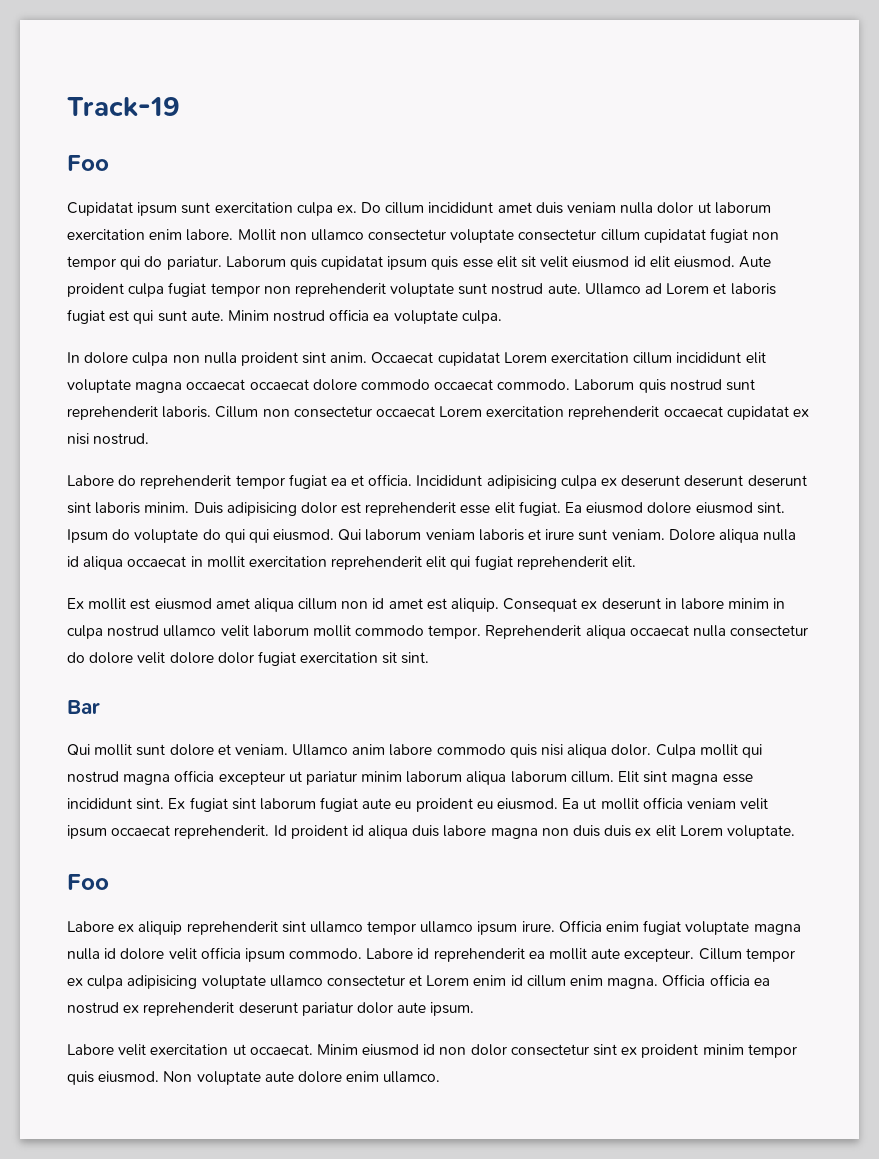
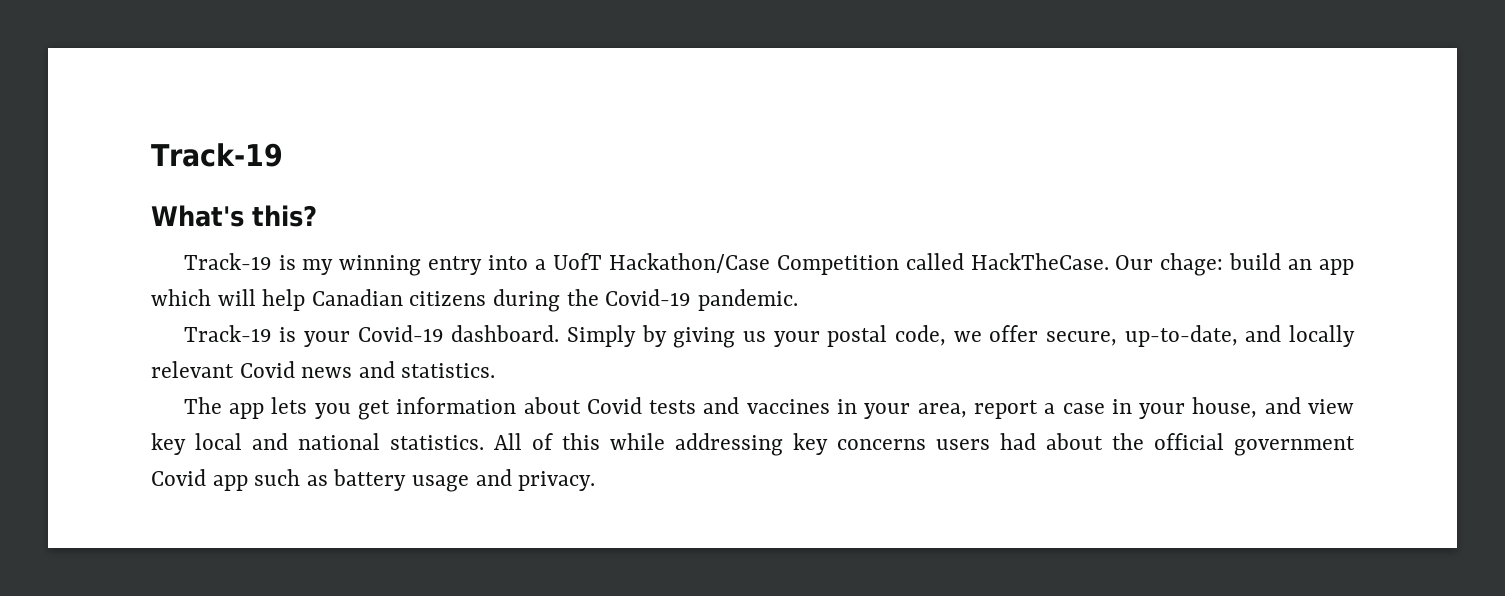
[67,155,109,171] [67,202,771,216] [67,228,780,243] [67,256,772,270] [67,282,776,297] [67,309,502,324] [67,352,766,366] [67,379,756,393] [67,406,810,420] [67,433,150,445] [67,474,807,489] [67,501,785,516] [67,529,797,543] [67,555,637,570] [67,598,786,612] [67,625,809,639] [67,651,430,666] [67,700,100,714] [67,744,762,758] [67,770,753,785] [67,797,769,812] [67,825,795,839] [67,874,109,890] [67,920,801,935] [67,947,795,962] [67,974,770,989] [67,1002,475,1016] [67,1044,797,1058] [67,1071,441,1085] Foo // Cupidatat ipsum sunt exercitation culpa ex. Do cillum incididunt amet duis veniam nulla dolor ut laborum exercitation enim labore. Mollit non ullamco consectetur voluptate consectetur cillum cupidatat fugiat non tempor qui do pariatur. Laborum quis cupidatat ipsum quis esse elit sit velit eiusmod id elit eiusmod. Aute proident culpa fugiat tempor non reprehenderit voluptate sunt nostrud aute. Ullamco ad Lorem et laboris fugiat est qui sunt aute. Minim nostrud officia ea voluptate culpa. // In dolore culpa non nulla proident sint anim. Occaecat cupidatat Lorem exercitation cillum incididunt elit voluptate magna occaecat occaecat dolore commodo occaecat commodo. Laborum quis nostrud sunt reprehenderit laboris. Cillum non consectetur occaecat Lorem exercitation reprehenderit occaecat cupidatat ex nisi nostrud. // Labore do reprehenderit tempor fugiat ea et officia. Incididunt adipisicing culpa ex deserunt deserunt deserunt sint laboris minim. Duis adipisicing dolor est reprehenderit esse elit fugiat. Ea eiusmod dolore eiusmod sint. Ipsum do voluptate do qui qui eiusmod. Qui laborum veniam laboris et irure sunt veniam. Dolore aliqua nulla id aliqua occaecat in mollit exercitation reprehenderit elit qui fugiat reprehenderit elit. // Ex mollit est eiusmod amet aliqua cillum non id amet est aliquip. Consequat ex deserunt in labore minim in culpa nostrud ullamco velit laborum mollit commodo tempor. Reprehenderit aliqua occaecat nulla consectetur do dolore velit dolore dolor fugiat exercitation sit sint. // Bar // Qui mollit sunt dolore et veniam. Ullamco anim labore commodo quis nisi aliqua dolor. Culpa mollit qui nostrud magna officia excepteur ut pariatur minim laborum aliqua laborum cillum. Elit sint magna esse incididunt sint. Ex fugiat sint laborum fugiat aute eu proident eu eiusmod. Ea ut mollit officia veniam velit ipsum occaecat reprehenderit. Id proident id aliqua duis labore magna non duis duis ex elit Lorem voluptate. // Foo // Labore ex aliquip reprehenderit sint ullamco tempor ullamco ipsum irure. Officia enim fugiat voluptate magna nulla id dolore velit officia ipsum commodo. Labore id reprehenderit ea mollit aute excepteur. Cillum tempor ex culpa adipisicing voluptate ullamco consectetur et Lorem enim id cillum enim magna. Officia officia ea nostrud ex reprehenderit deserunt pariatur dolor aute ipsum. // Labore velit exercitation ut occaecat. Minim eiusmod id non dolor consectetur sint ex proident minim tempor quis eiusmod. Non voluptate aute dolore enim ullamco. -> [151,205,317,227] [183,253,1354,276] [151,289,798,312] [183,325,1355,348] [151,361,496,378] [183,397,1355,420] [151,433,1355,456] [151,469,596,492] What's this? // Track-19 is my winning entry into a UofT Hackathon/Case Competition called HackTheCase. Our chage: build an app which will help Canadian citizens during the Covid-19 pandemic. // Track-19 is your Covid-19 dashboard. Simply by giving us your postal code, we offer secure, up-to-date, and locally relevant Covid news and statistics. // The app lets you get information about Covid tests and vaccines in your area, report a case in your house, and view key local and national statistics. All of this while addressing key concerns users had about the official government Covid app such as battery usage and privacy.

